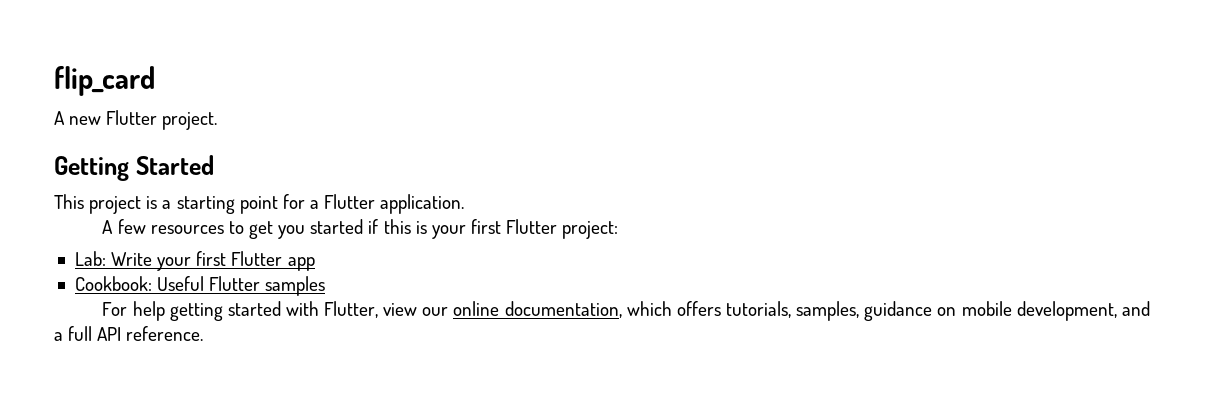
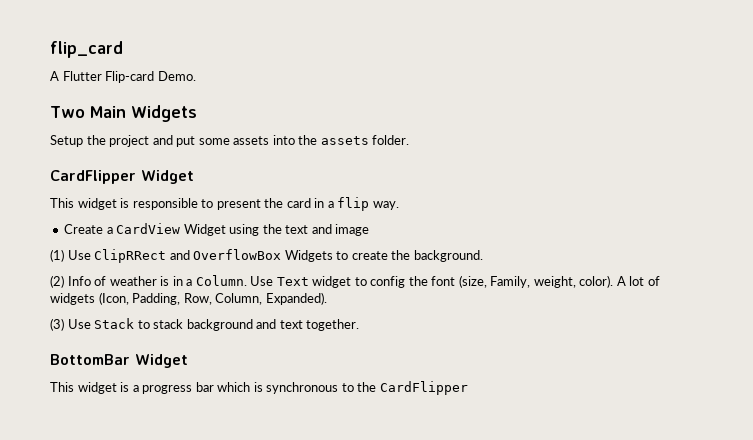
[69,110,218,130] [54,155,214,181] [54,194,465,214] [102,219,619,239] [74,251,315,271] [74,276,326,296] [102,301,1150,321] [54,326,204,341] new Flutter project. // Getting Started // This project is a starting point for a Flutter application. // A few resources to get you started if this is your first Flutter project: // Lab: Write your first Flutter app // Cookbook: Useful Flutter samples // For help getting started with Flutter, view our online documentation, which offers tutorials, samples, guidance on mobile development, and a full API reference. -> [62,71,196,83] [50,105,197,122] [50,135,410,147] [50,170,194,184] [50,197,399,211] [64,223,370,236] [50,249,483,263] [50,275,660,288] [50,292,327,305] [50,318,360,331] [50,354,188,368] [50,381,468,395] Flutter Flip-card Demo. // Two Main Widgets // Setup the project and put some assets into the assets folder. // CardFlipper Widget // This widget is responsible to present the card in a flip way. // Create a CardView Widget using the text and image // (1) Use ClipRRect and OverflowBox Widgets to create the background. // (2) Info of weather is in a Column. Use Text widget to config the font (size, Family, weight, color). A lot of widgets (Icon, Padding, Row, Column, Expanded). // (3) Use Stack to stack background and text together. // BottomBar Widget // This widget is a progress bar which is synchronous to the CardFlipper

